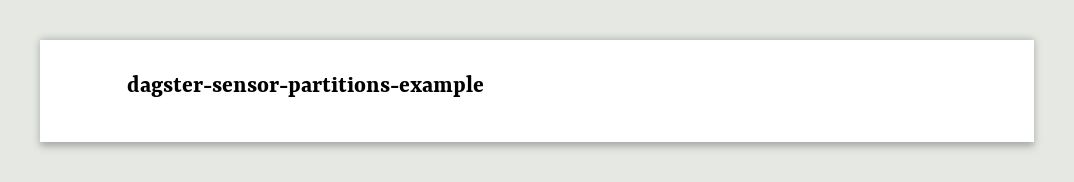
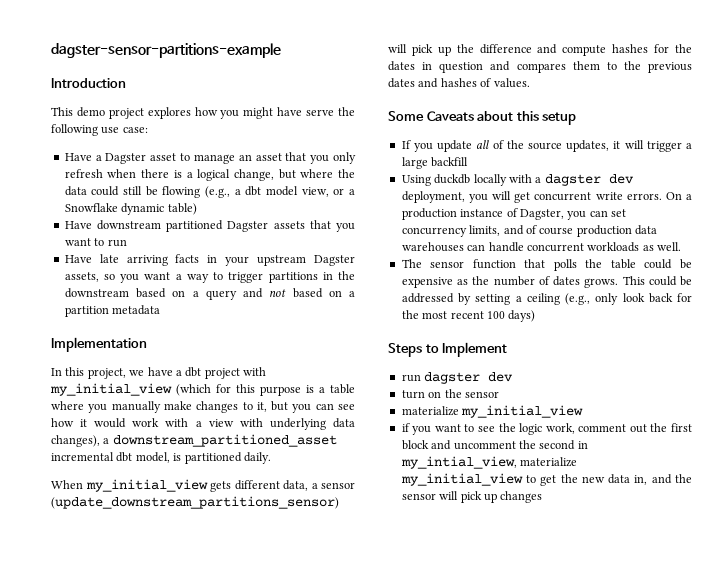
(484, 86) none -> [51,78,126,88] [51,107,355,119] [51,124,148,136] [64,152,356,164] [64,169,356,181] [64,186,355,198] [64,203,197,215] [64,220,355,232] [64,238,127,247] [64,254,355,266] [64,271,355,283] [64,288,355,300] [64,305,161,317] [51,337,147,352] [51,367,266,379] [50,383,355,396] [51,401,356,413] [51,418,355,430] [51,434,337,447] [51,452,271,464] [51,479,355,492] [51,496,339,509] [388,44,692,56] [388,61,692,73] [388,78,530,88] [388,111,577,125] [401,140,692,152] [401,157,469,169] [401,174,634,186] [401,191,692,203] [401,208,626,220] [401,225,657,237] [401,242,681,252] [401,259,692,271] [401,276,692,288] [401,293,692,305] [401,310,536,322] [388,342,508,357] [401,372,514,384] [401,389,499,399] [401,405,584,418] [401,423,692,435] [401,440,588,450] [400,456,578,469] [400,473,692,486] [401,491,543,503] // Introduction // This demo project explores how you might have serve the following use case: // Have a Dagster asset to manage an asset that you only refresh when there is a logical change, but where the data could still be flowing (e.g., a dbt model view, or a Snowflake dynamic table) // Have downstream partitioned Dagster assets that you want to run // Have late arriving facts in your upstream Dagster assets, so you want a way to trigger partitions in the downstream based on a query and not based on a partition metadata // Implementation // In this project, we have a dbt project with my_initial_view (which for this purpose is a table where you manually make changes to it, but you can see how it would work with a view with underlying data changes), a downstream_partitioned_asset incremental dbt model, is partitioned daily. // When my_initial_view gets different data, a sensor (update_downstream_partitions_sensor) will pick up the difference and compute hashes for the dates in question and compares them to the previous dates and hashes of values. // Some Caveats about this setup // If you update all of the source updates, it will trigger a large backfill // Using duckdb locally with a dagster dev deployment, you will get concurrent write errors. On a production instance of Dagster, you can set concurrency limits, and of course production data warehouses can handle concurrent workloads as well. // The sensor function that polls the table could be expensive as the number of dates grows. This could be addressed by setting a ceiling (e.g., only look back for the most recent 100 days) // Steps to Implement // run dagster dev // turn on the sensor // materialize my_initial_view // if you want to see the logic work, comment out the first block and uncomment the second in my_intial_view, materialize my_initial_view to get the new data in, and the sensor will pick up changes

